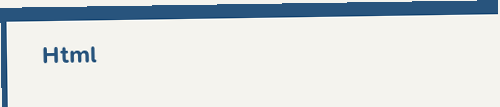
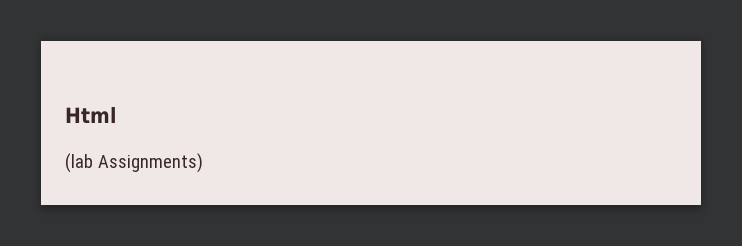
(98, 55) none -> [65,153,203,173] // (lab Assignments)

